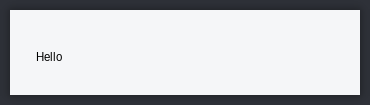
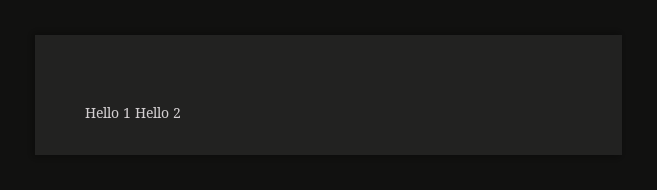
[36,52,62,61] Hello -> [85,107,181,118] Hello 1 Hello 2

